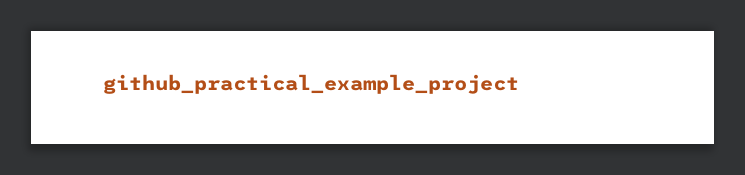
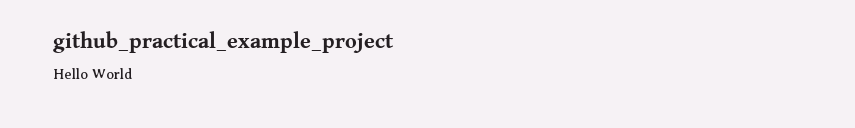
(519, 84) none -> [53,68,132,79] // Hello World

